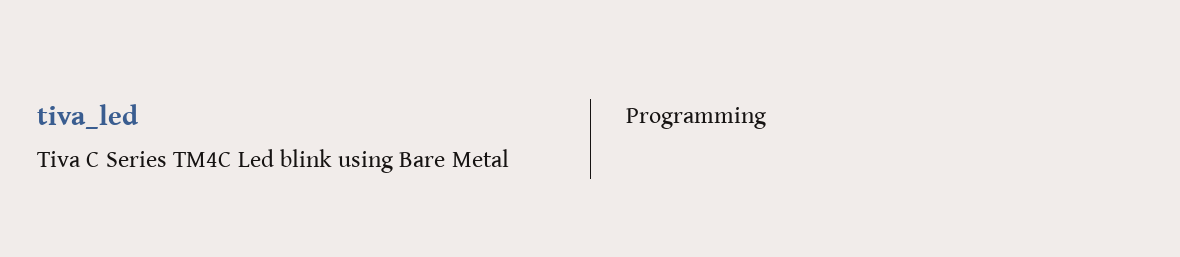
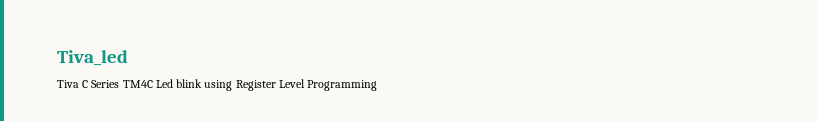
[37,104,139,129] tiva_led -> [57,50,128,66] Tiva_led
[399,149,509,167] Bare Metal -> [235,79,305,91] Register Level

